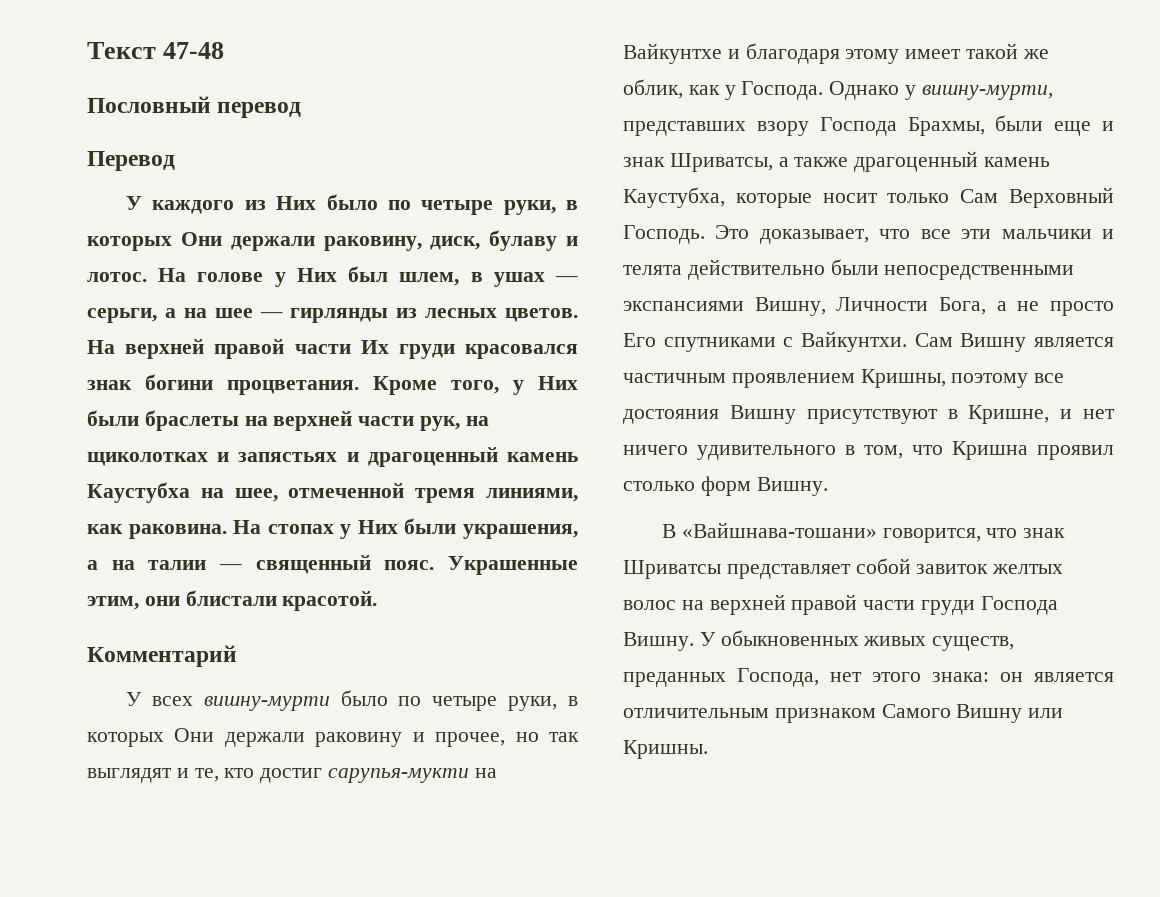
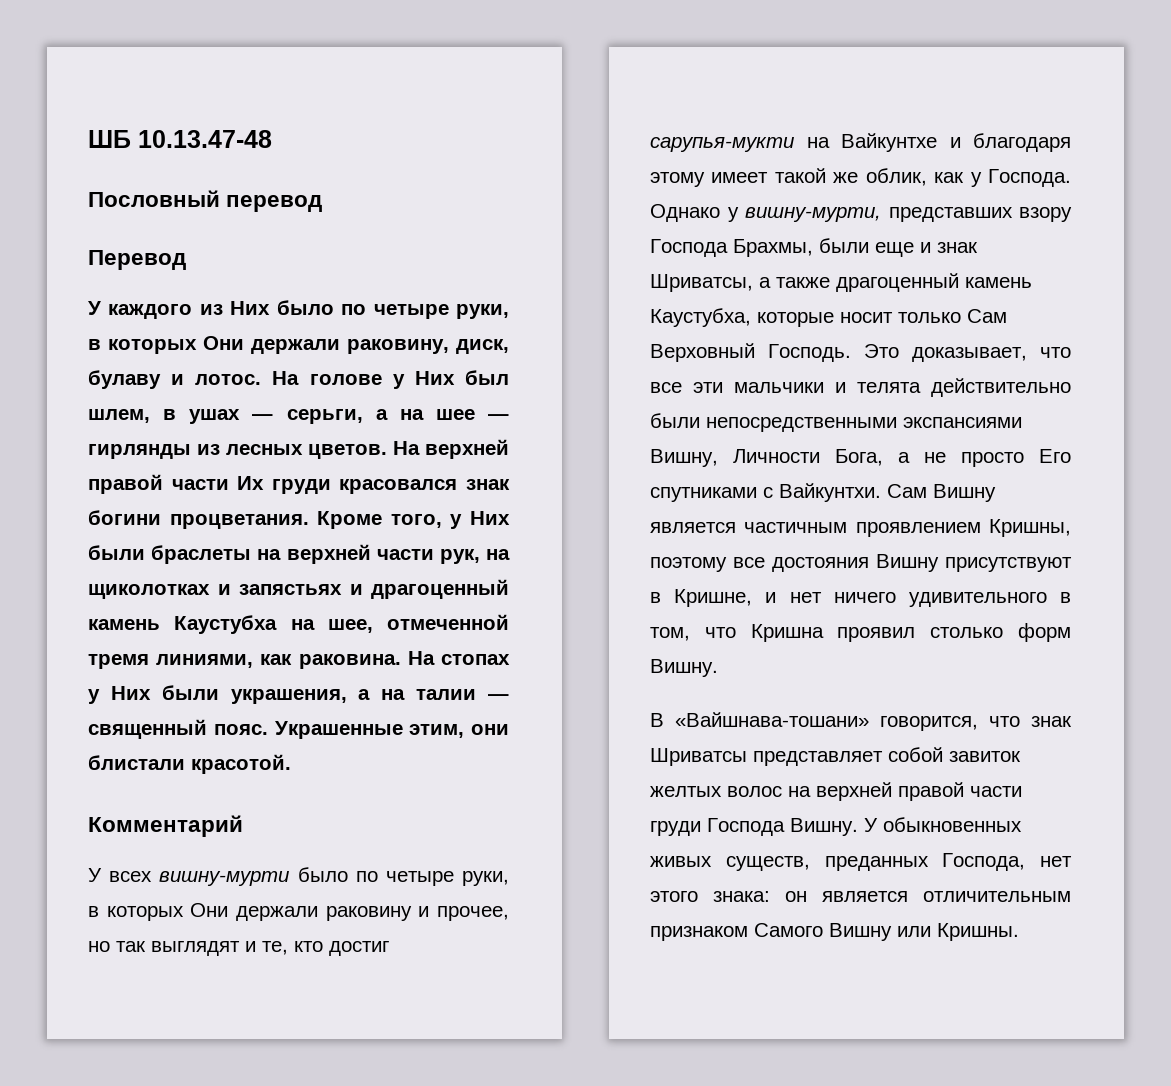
[87,42,225,59] Текст 47-48 -> [88,130,272,148] ШБ 10.13.47-48

